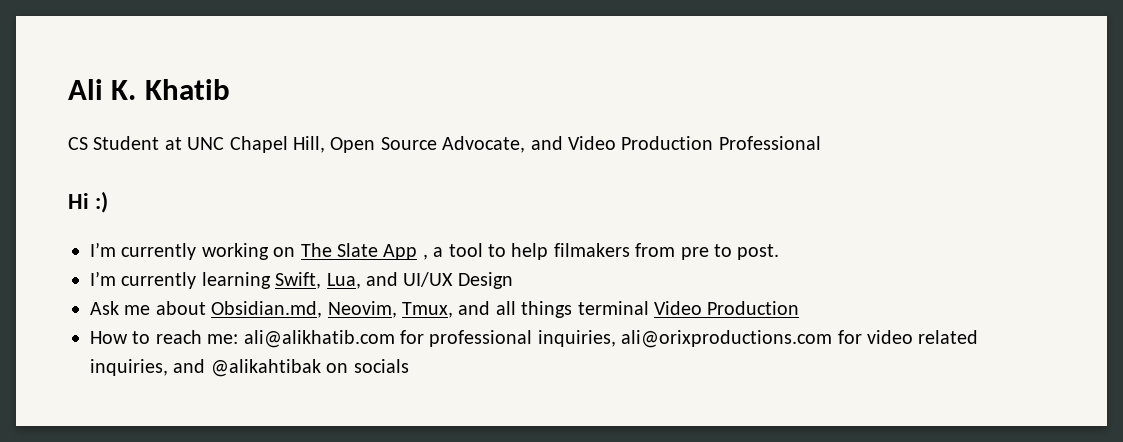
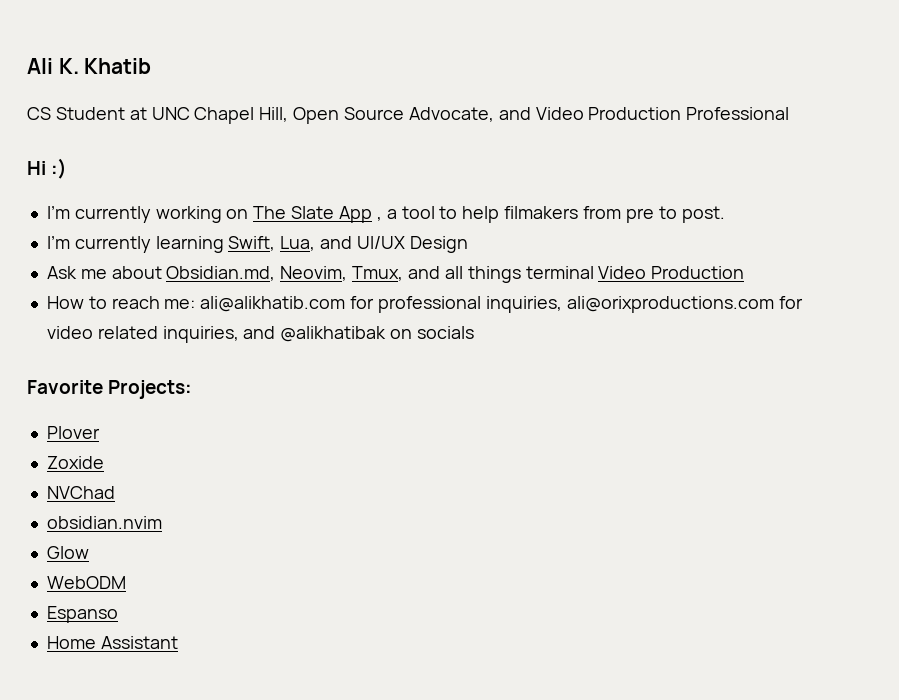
[210,359,321,377] @alikahtibak -> [280,326,387,342] @alikhatibak
(409, 366) none -> [27,380,193,399] [46,426,100,439] [46,456,104,469] [46,486,115,499] [46,516,162,529] [46,546,89,559] [46,576,126,589] [46,606,118,623] [46,636,178,649] // Favorite Projects: // Plover // Zoxide // NVChad // obsidian.nvim // Glow // WebODM // Espanso // Home Assistant

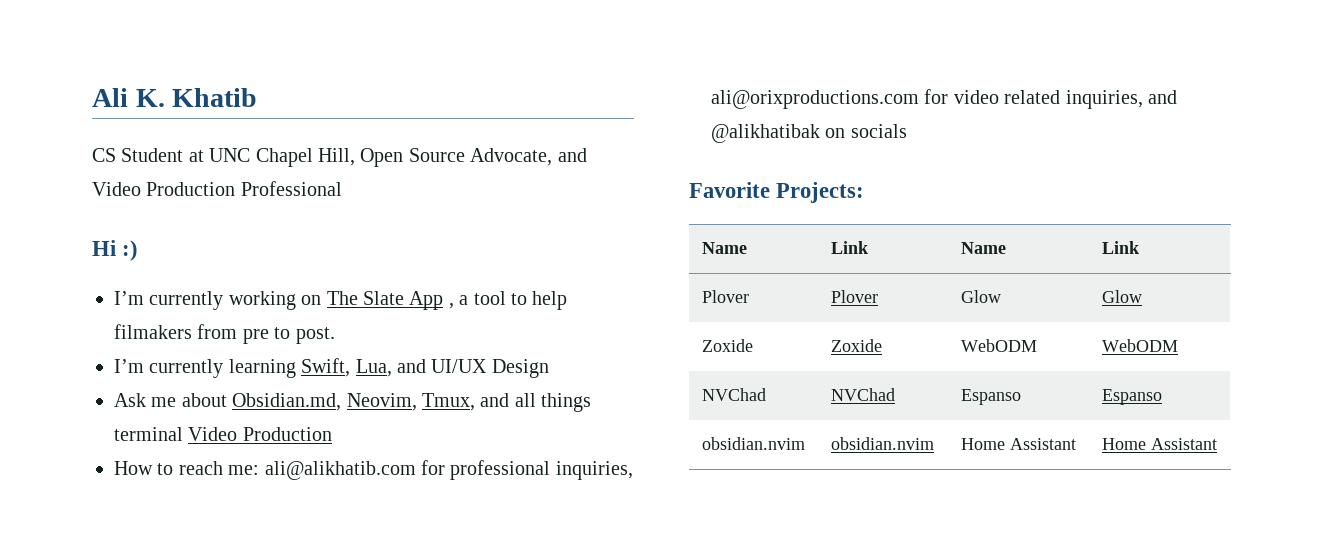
[46,426,100,439] [46,456,104,469] [46,486,115,499] [46,516,162,529] [46,546,89,559] [46,576,126,589] [46,606,118,623] [46,636,178,649] // Plover // Zoxide // NVChad // obsidian.nvim // Glow // WebODM // Espanso // Home Assistant -> [701,242,747,254] [830,241,868,254] [960,242,1006,254] [1101,241,1139,254] [701,290,749,303] [830,290,878,303] [960,290,1001,303] [1101,290,1142,303] [701,339,753,352] [830,339,882,352] [960,339,1037,352] [1101,339,1178,352] [701,388,766,401] [830,388,895,401] [960,389,1021,405] [1101,389,1162,405] [701,437,805,450] [830,437,934,450] [960,438,1076,450] [1101,438,1217,450] // Name | Link | Name | Link // Plover | Plover | Glow | Glow // Zoxide | Zoxide | WebODM | WebODM // NVChad | NVChad | Espanso | Espanso // obsidian.nvim | obsidian.nvim | Home Assistant | Home Assistant

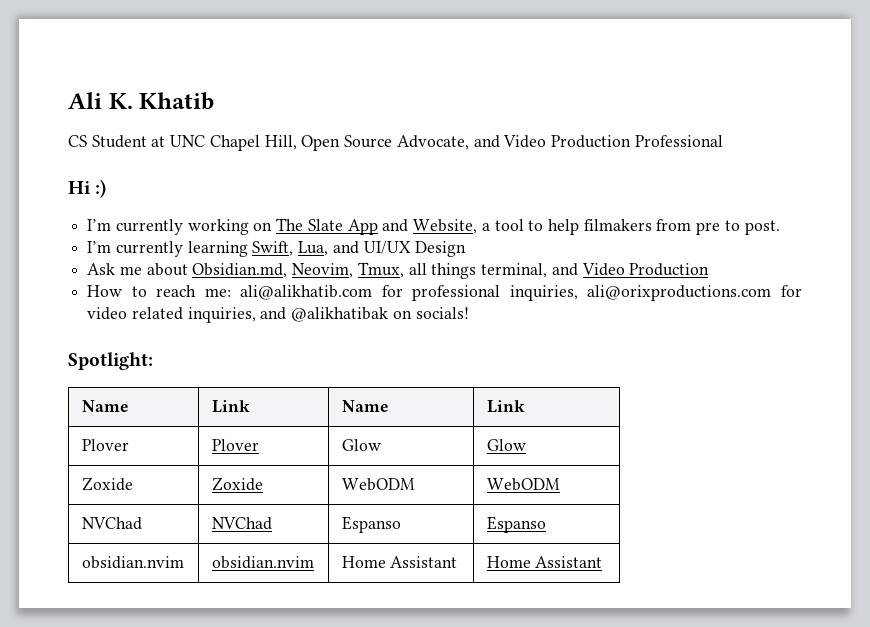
[448,303,454,309] , -> [382,219,478,234] and Website,
[480,393,510,407] and -> (404, 270) none
[114,427,183,441] terminal -> [481,263,578,278] terminal, and
[850,124,907,138] [689,182,865,203] socials // Favorite Projects: -> [415,307,469,319] [68,352,153,370] socials! // Spotlight:

